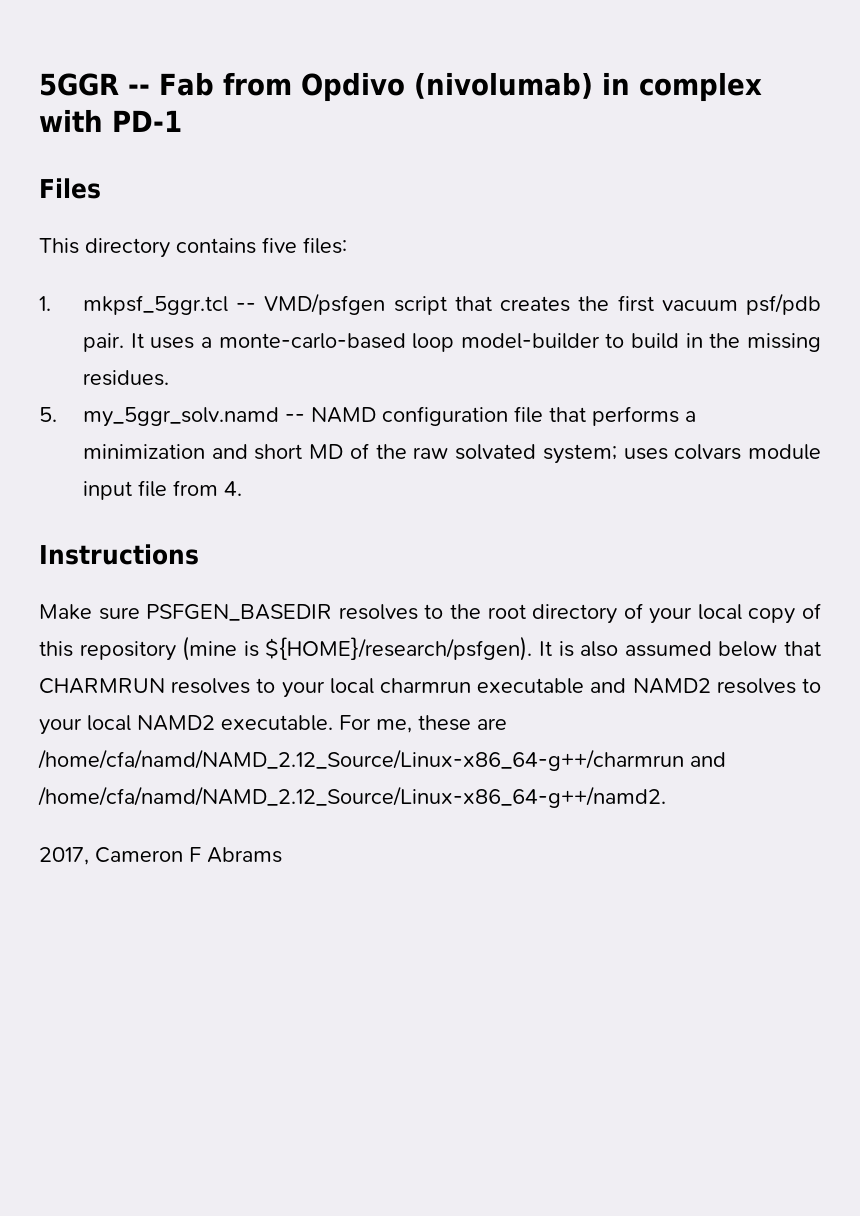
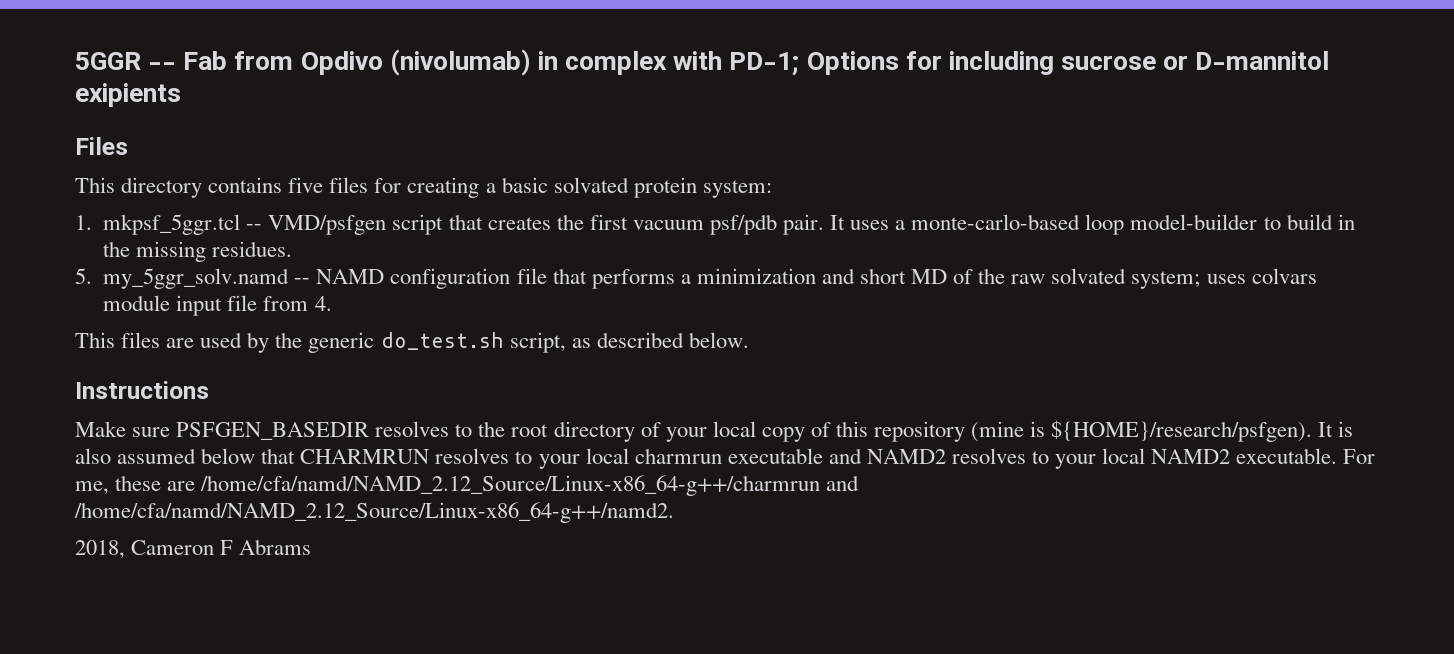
[112,110,182,132] PD-1 -> [729,51,1330,76] [75,83,181,107] PD-1; Options for including sucrose or D-mannitol exipients
[303,237,347,254] files: -> [329,177,772,198] files for creating a basic solvated protein system:
(242, 488) none -> [75,332,749,353] // This files are used by the generic do_test.sh script, as described below.
[39,847,89,865] 2017, -> [75,540,125,559] 2018,

